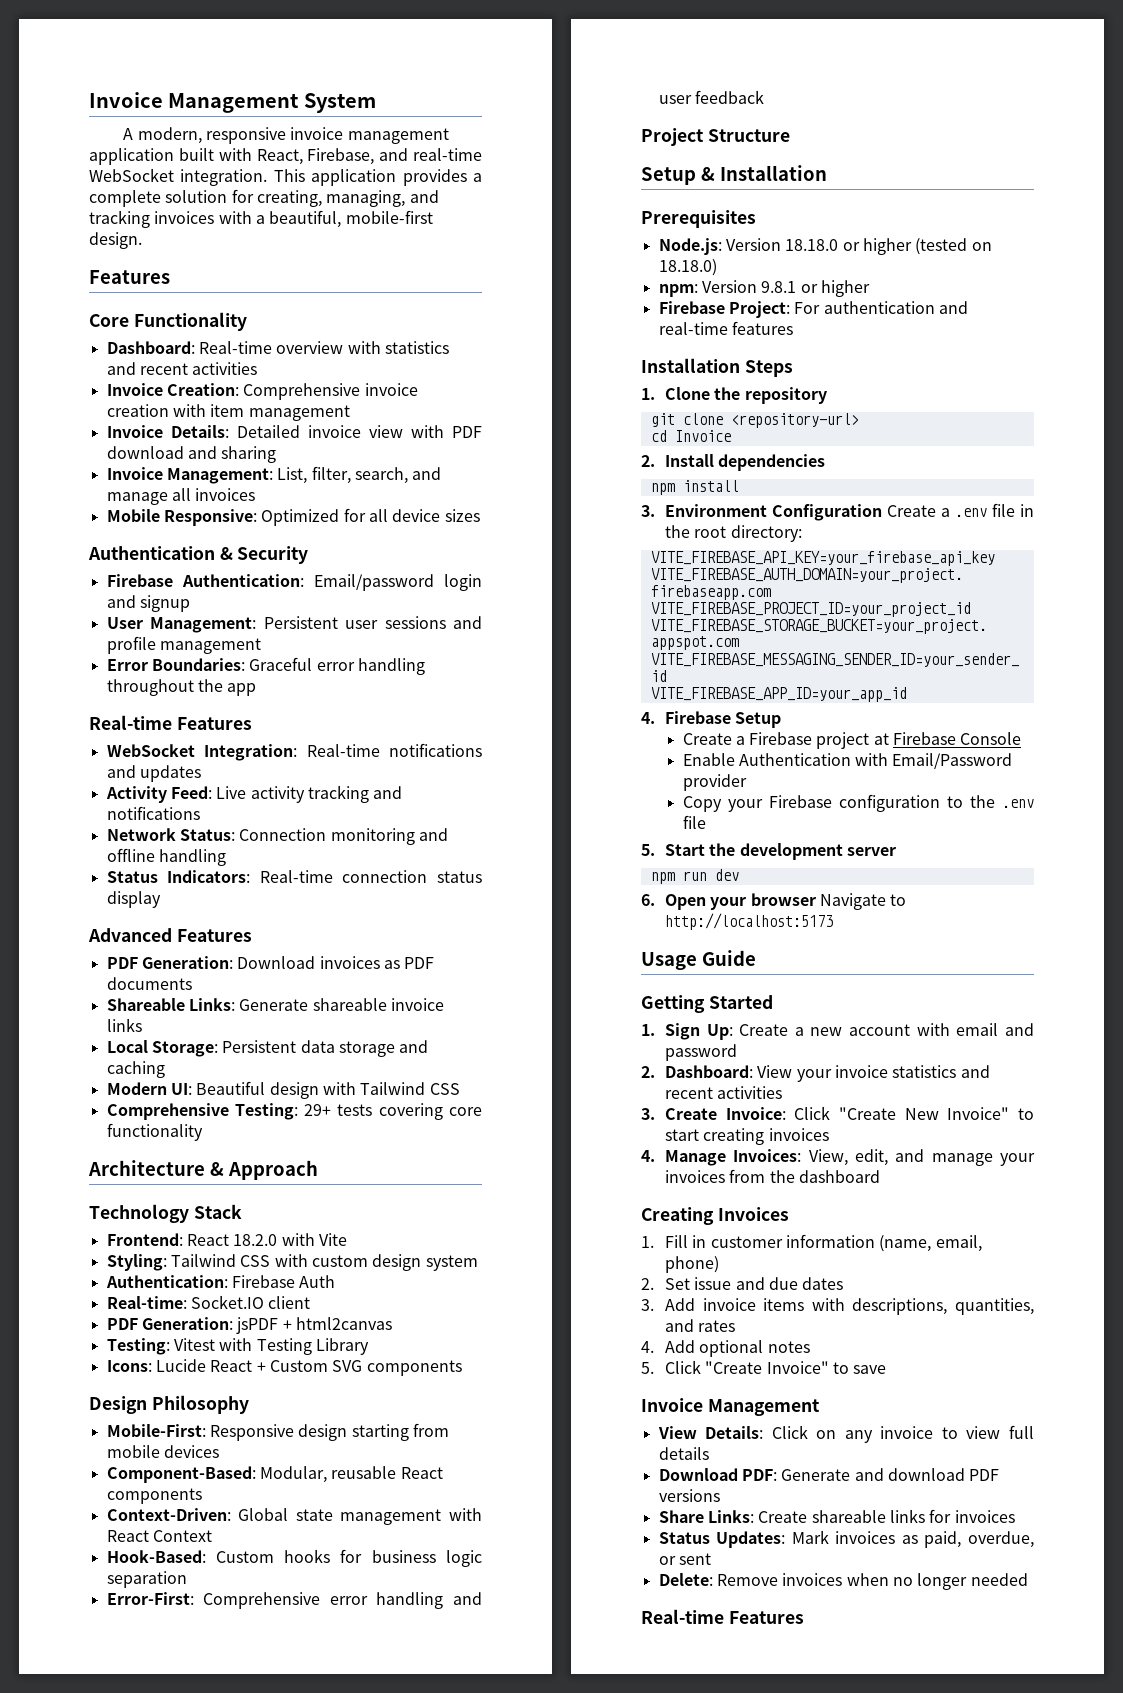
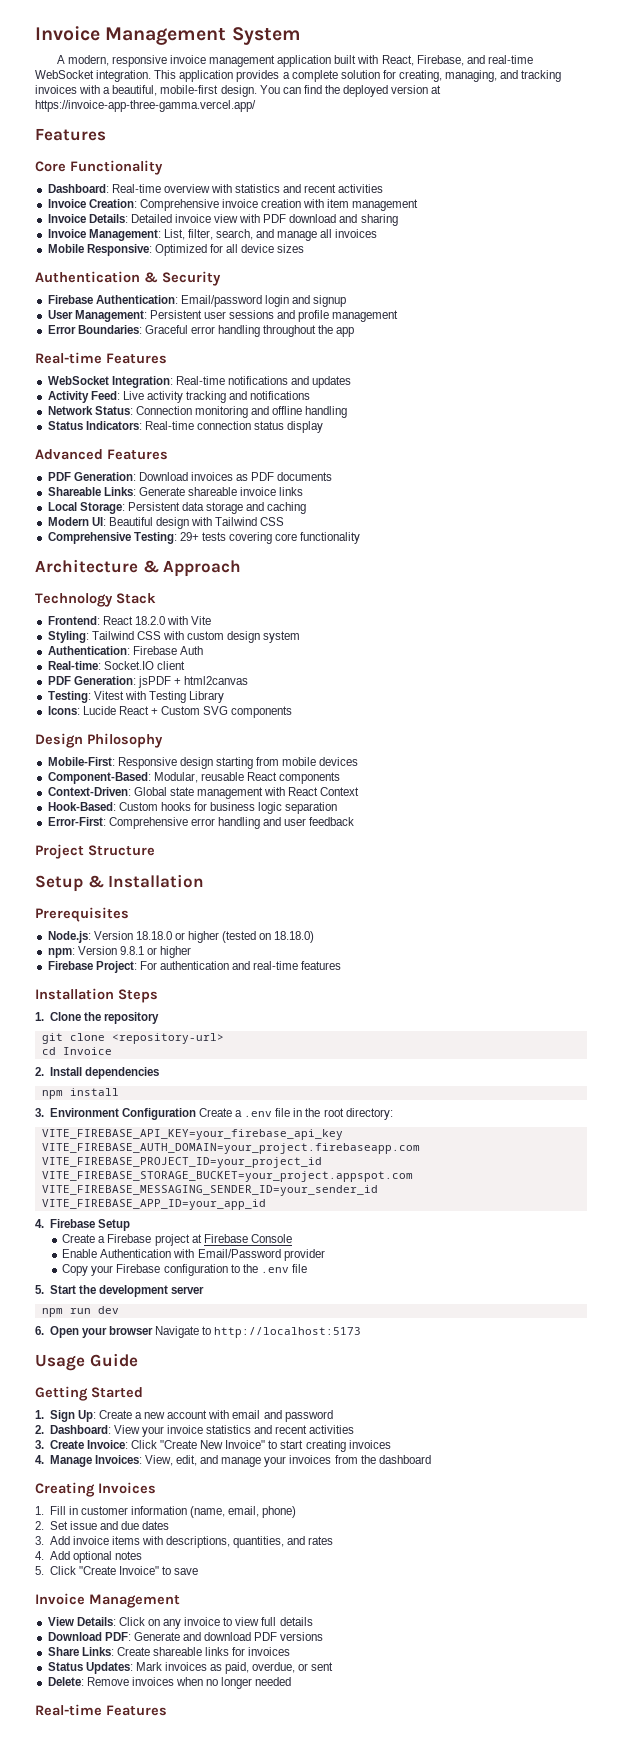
(142, 240) none -> [259,85,442,97] [35,100,256,112] You can find the deployed version at https://invoice-app-three-gamma.vercel.app/

